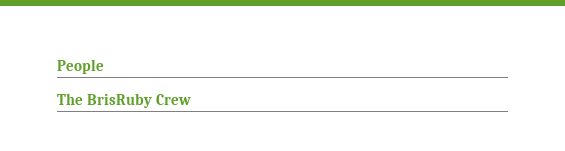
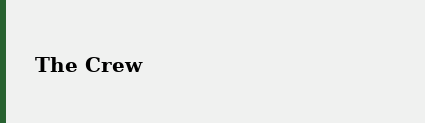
[57,59,104,74] [57,93,152,108] People // The BrisRuby -> [35,57,78,72] The

